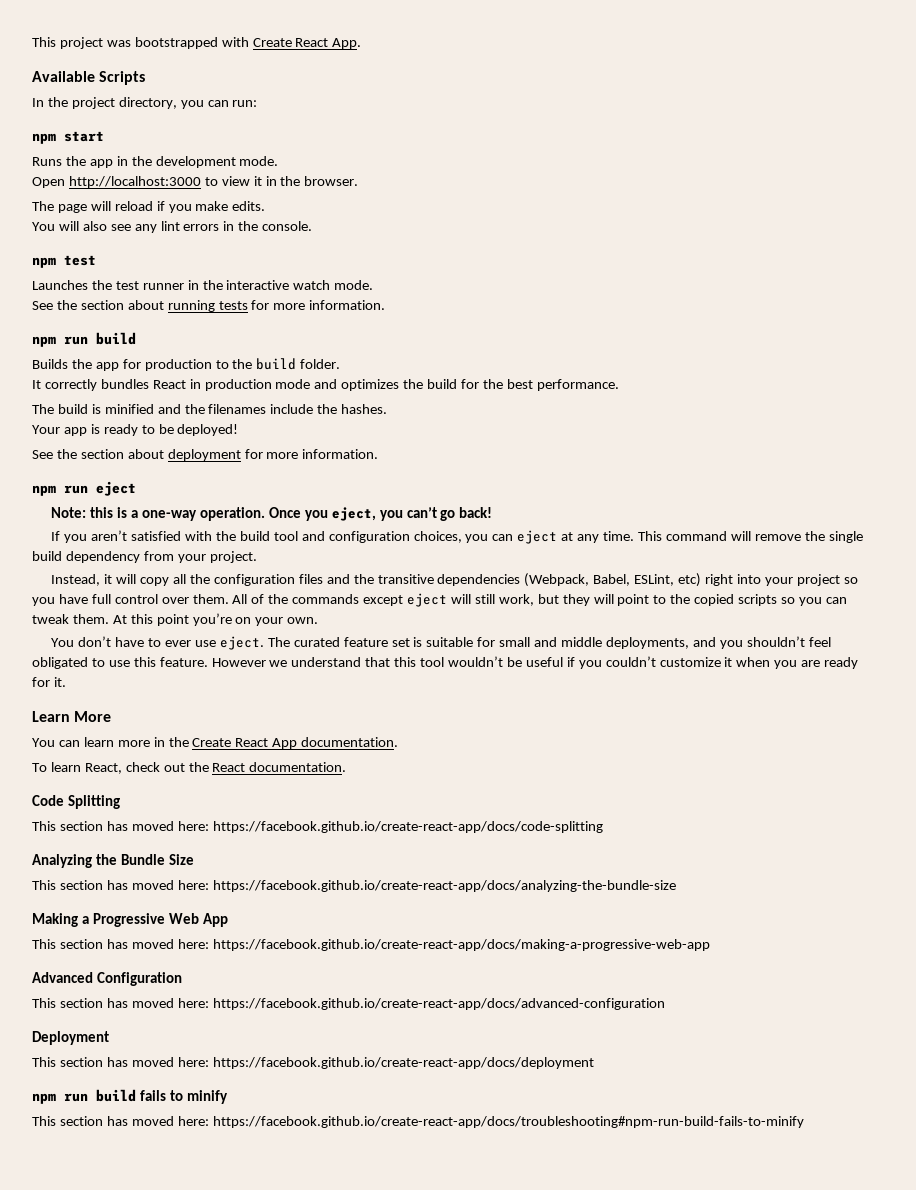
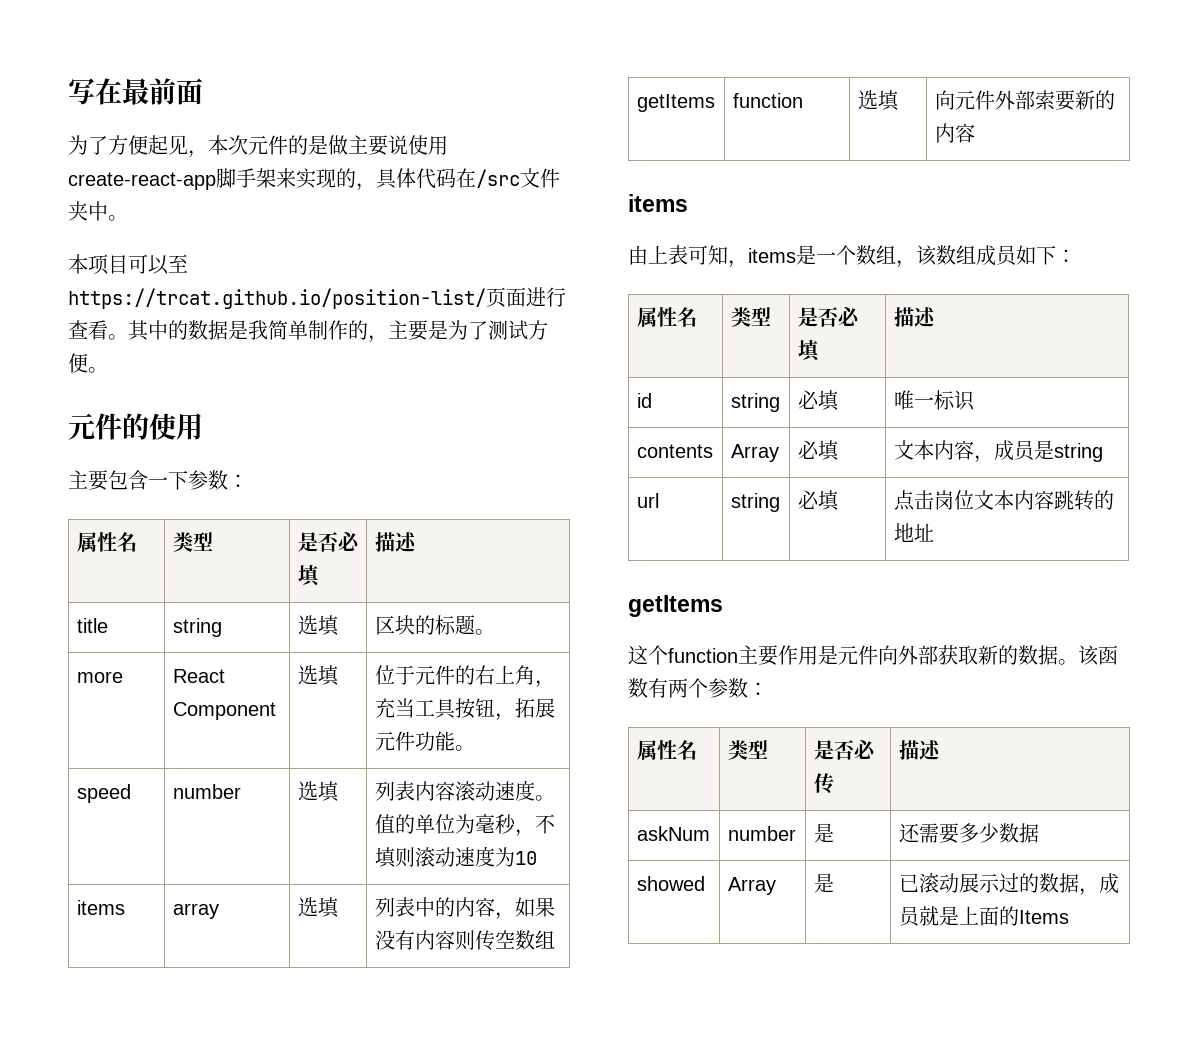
[32,37,362,49] [32,71,146,85] [32,97,258,109] [32,131,104,144] [32,156,279,168] [32,176,359,188] [32,201,266,213] [32,221,313,233] [32,255,96,268] [32,280,374,290] [32,300,386,312] [32,332,136,347] [32,358,341,371] [32,379,619,391] [32,404,388,414] [32,424,239,436] [32,449,379,461] [32,481,136,496] [51,507,493,521] [51,530,863,544] [32,551,257,563] [51,573,858,587] [32,593,847,607] [32,613,319,626] [51,636,831,650] [32,656,859,669] [32,677,66,687] [32,711,112,722] [32,737,399,749] [32,762,347,774] [32,795,121,809] [32,821,603,833] [32,854,195,868] [32,880,676,892] [32,913,229,927] [32,939,710,951] [32,972,183,986] [32,998,665,1010] [32,1031,109,1045] [32,1057,594,1069] [32,1089,229,1104] [32,1116,804,1128] This project was bootstrapped with Create React App. // Available Scripts // In the project directory, you can run: // npm start // Runs the app in the development mode. // Open http://localhost:3000 to view it in the browser. // The page will reload if you make edits. // You will also see any lint errors in the console. // npm test // Launches the test runner in the interactive watch mode. // See the section about running tests for more information. // npm run build // Builds the app for production to the build folder. // It correctly bundles React in production mode and optimizes the build for the best performance. // The build is minified and the filenames include the hashes. // Your app is ready to be deployed! // See the section about deployment for more information. // npm run eject // Note: this is a one-way operation. Once you eject, you can’t go back! // If you aren’t satisfied with the build tool and configuration choices, you can eject at any time. This command will remove the single build dependency from your project. // Instead, it will copy all the configuration files and the transitive dependencies (Webpack, Babel, ESLint, etc) right into your project so you have full control over them. All of the commands except eject will still work, but they will point to the copied scripts so you can tweak them. At this point you’re on your own. // You don’t have to ever use eject. The curated feature set is suitable for small and middle deployments, and you shouldn’t feel obligated to use this feature. However we understand that this tool wouldn’t be useful if you couldn’t customize it when you are ready for it. // Learn More // You can learn more in the Create React App documentation. // To learn React, check out the React documentation. // Code Splitting // This section has moved here: https://facebook.github.io/create-react-app/docs/code-splitting // Analyzing the Bundle Size // This section has moved here: https://facebook.github.io/create-react-app/docs/analyzing-the-bundle-size // Making a Progressive Web App // This section has moved here: https://facebook.github.io/create-react-app/docs/making-a-progressive-web-app // Advanced Configuration // This section has moved here: https://facebook.github.io/create-react-app/docs/advanced-configuration // Deployment // This section has moved here: https://facebook.github.io/create-react-app/docs/deployment // npm run build fails to minify // This section has moved here: https://facebook.github.io/create-react-app/docs/troubleshooting#npm-run-build-fails-to-minify -> [68,78,203,105] [68,135,448,158] [68,168,560,191] [68,201,128,221] [68,254,188,275] [68,287,566,309] [68,320,548,343] [68,353,108,373] [68,413,203,440] [68,470,248,491] [76,532,137,552] [172,532,213,552] [297,532,360,552] [297,564,321,587] [374,532,417,552] [76,618,108,633] [172,618,222,637] [297,615,340,636] [374,615,495,635] [76,671,123,683] [172,669,225,683] [172,702,276,720] [297,665,340,686] [374,665,555,688] [374,698,555,721] [374,731,475,751] [76,784,131,803] [172,784,241,799] [297,781,340,802] [374,780,555,801] [374,814,555,837] [374,846,537,868] [76,900,125,915] [172,903,219,919] [297,897,340,918] [374,897,555,920] [374,930,555,950] [636,94,715,112] [732,93,803,108] [857,90,900,111] [934,90,1115,111] [934,123,975,143] [628,194,688,212] [628,245,1076,268] [636,307,697,327] [730,307,771,327] [797,307,860,327] [797,339,821,362] [893,307,936,327] [636,393,652,408] [730,393,780,412] [797,390,840,411] [893,390,975,411] [636,444,713,458] [730,444,779,462] [797,440,840,461] [893,440,1103,463] [636,493,659,508] [730,493,780,512] [797,490,840,511] [893,490,1114,511] [893,523,934,542] [628,595,723,617] [628,645,1118,666] [628,678,768,698] [636,740,697,760] [727,740,768,760] [813,740,876,760] [813,773,834,794] [898,740,941,760] [636,826,710,841] [727,826,796,841] [813,823,834,843] [898,823,1039,844] [636,876,705,891] [727,877,776,895] [813,873,834,893] [898,873,1119,896] [898,906,1069,927] 写在最前面 // 为了方便起见，本次元件的是做主要说使用create-react-app脚手架来实现的，具体代码在/src文件夹中。 // 本项目可以至https://trcat.github.io/position-list/页面进行查看。其中的数据是我简单制作的，主要是为了测试方便。 // 元件的使用 // 主要包含一下参数： // 属性名 | 类型 | 是否必填 | 描述 // title | string | 选填 | 区块的标题。 // more | React Component | 选填 | 位于元件的右上角，充当工具按钮，拓展元件功能。 // speed | number | 选填 | 列表内容滚动速度。值的单位为毫秒，不填则滚动速度为10 // items | array | 选填 | 列表中的内容，如果没有内容则传空数组 // getItems | function | 选填 | 向元件外部索要新的内容 // items // 由上表可知，items是一个数组，该数组成员如下： // 属性名 | 类型 | 是否必填 | 描述 // id | string | 必填 | 唯一标识 // contents | Array | 必填 | 文本内容，成员是string // url | string | 必填 | 点击岗位文本内容跳转的地址 // getItems // 这个function主要作用是元件向外部获取新的数据。该函数有两个参数： // 属性名 | 类型 | 是否必传 | 描述 // askNum | number | 是 | 还需要多少数据 // showed | Array | 是 | 已滚动展示过的数据，成员就是上面的Items

